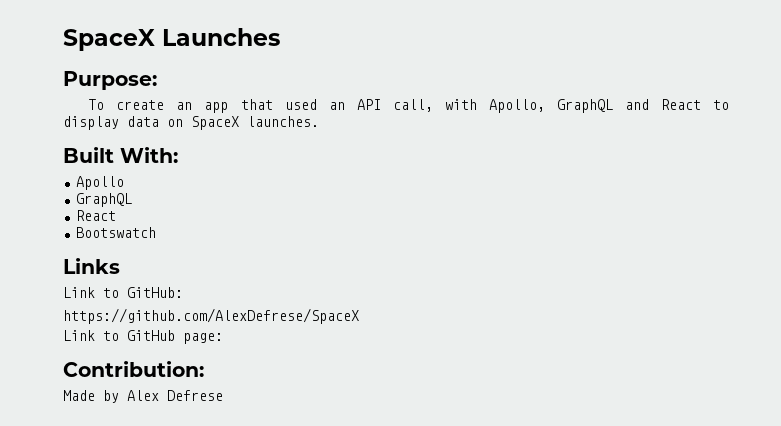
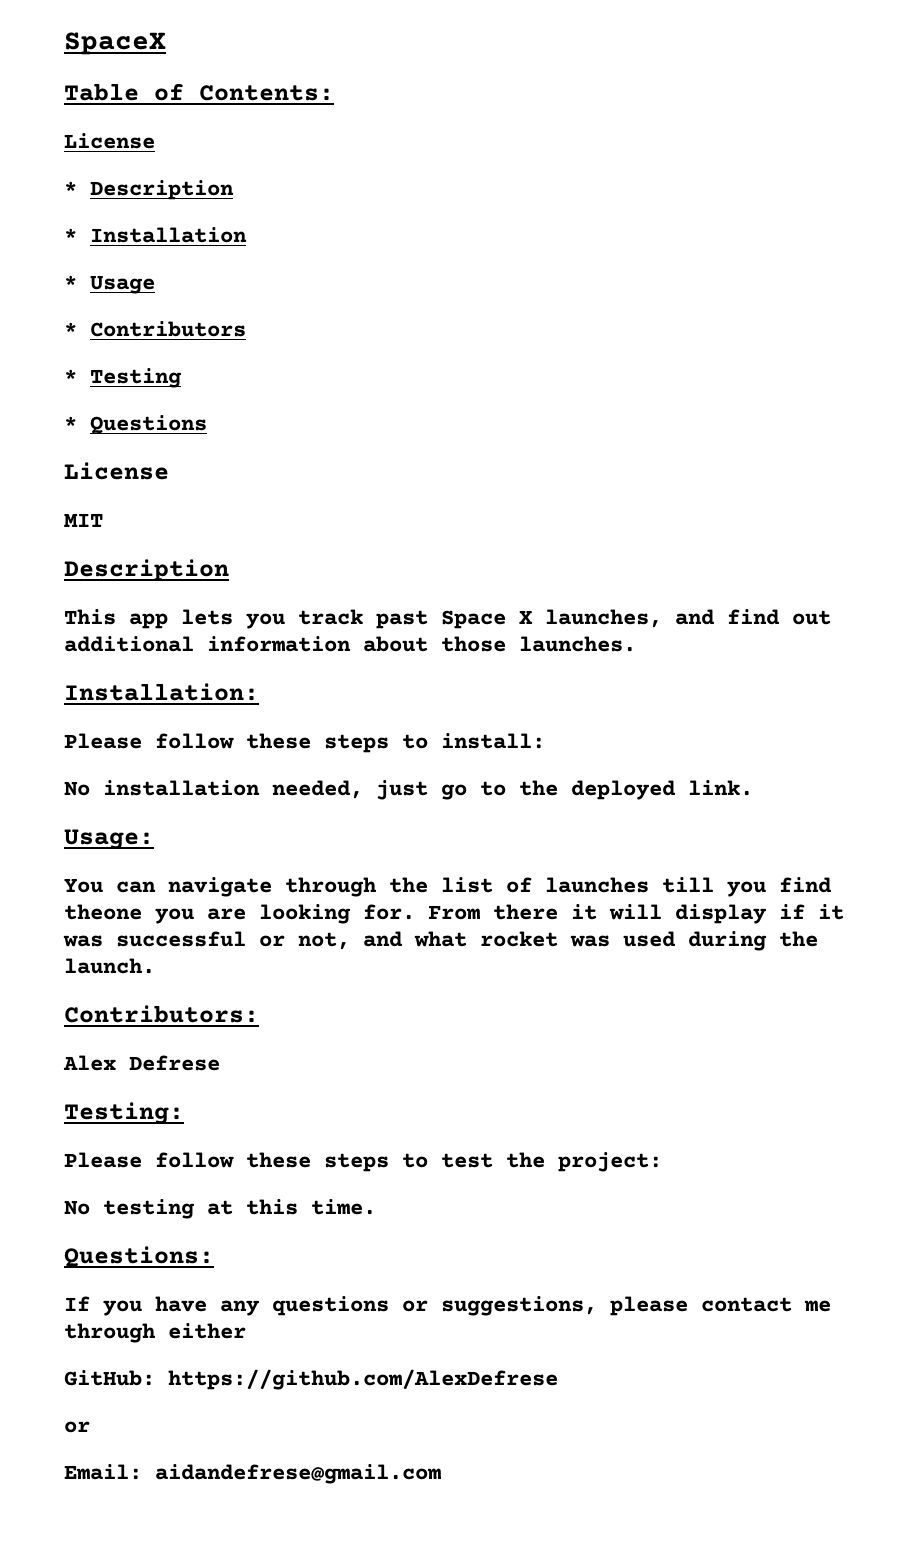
[63,28,280,51] [63,71,157,90] [88,99,730,113] [63,116,319,130] [63,147,178,163] [75,176,124,190] [75,193,132,207] [75,210,116,221] [75,227,156,238] [63,258,120,274] [63,287,183,298] [63,308,359,324] [63,330,223,344] [63,361,204,377] [63,390,223,403] SpaceX Launches // Purpose: // To create an app that used an API call, with Apollo, GraphQL and React to display data on SpaceX launches. // Built With: // Apollo // GraphQL // React // Bootswatch // Links // Link to GitHub: // https://github.com/AlexDefrese/SpaceX // Link to GitHub page: // Contribution: // Made by Alex Defrese -> [64,32,166,55] [64,83,334,101] [64,133,155,149] [64,180,234,200] [64,227,247,243] [64,275,155,294] [64,321,246,337] [64,368,182,388] [64,415,207,434] [64,462,169,480] [64,513,103,527] [64,559,229,581] [64,609,831,629] [64,636,636,652] [64,683,259,701] [64,733,545,753] [64,780,753,800] [64,829,154,850] [64,877,832,897] [64,904,844,924] [63,931,818,951] [64,958,155,974] [64,1005,259,1023] [63,1055,220,1071] [64,1102,184,1125] [64,1152,662,1172] [64,1199,376,1219] [64,1246,214,1267] [64,1296,831,1316] [64,1323,246,1343] [64,1369,558,1390] [64,1421,90,1433] [64,1464,441,1484] SpaceX // Table of Contents: // License // * Description // * Installation // * Usage // * Contributors // * Testing // * Questions // License // MIT // Description // This app lets you track past Space X launches, and find out additional information about those launches. // Installation: // Please follow these steps to install: // No installation needed, just go to the deployed link. // Usage: // You can navigate through the list of launches till you find theone you are looking for. From there it will display if it was successful or not, and what rocket was used during the launch. // Contributors: // Alex Defrese // Testing: // Please follow these steps to test the project: // No testing at this time. // Questions: // If you have any questions or suggestions, please contact me through either // GitHub: https://github.com/AlexDefrese // or // Email: aidandefrese@gmail.com

